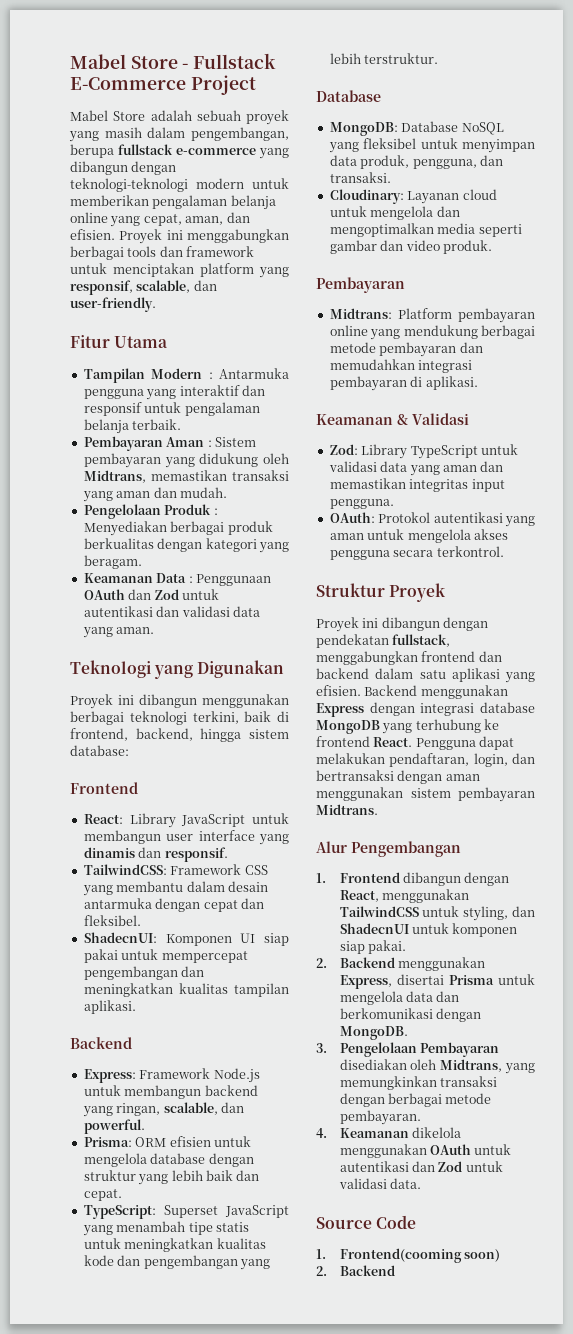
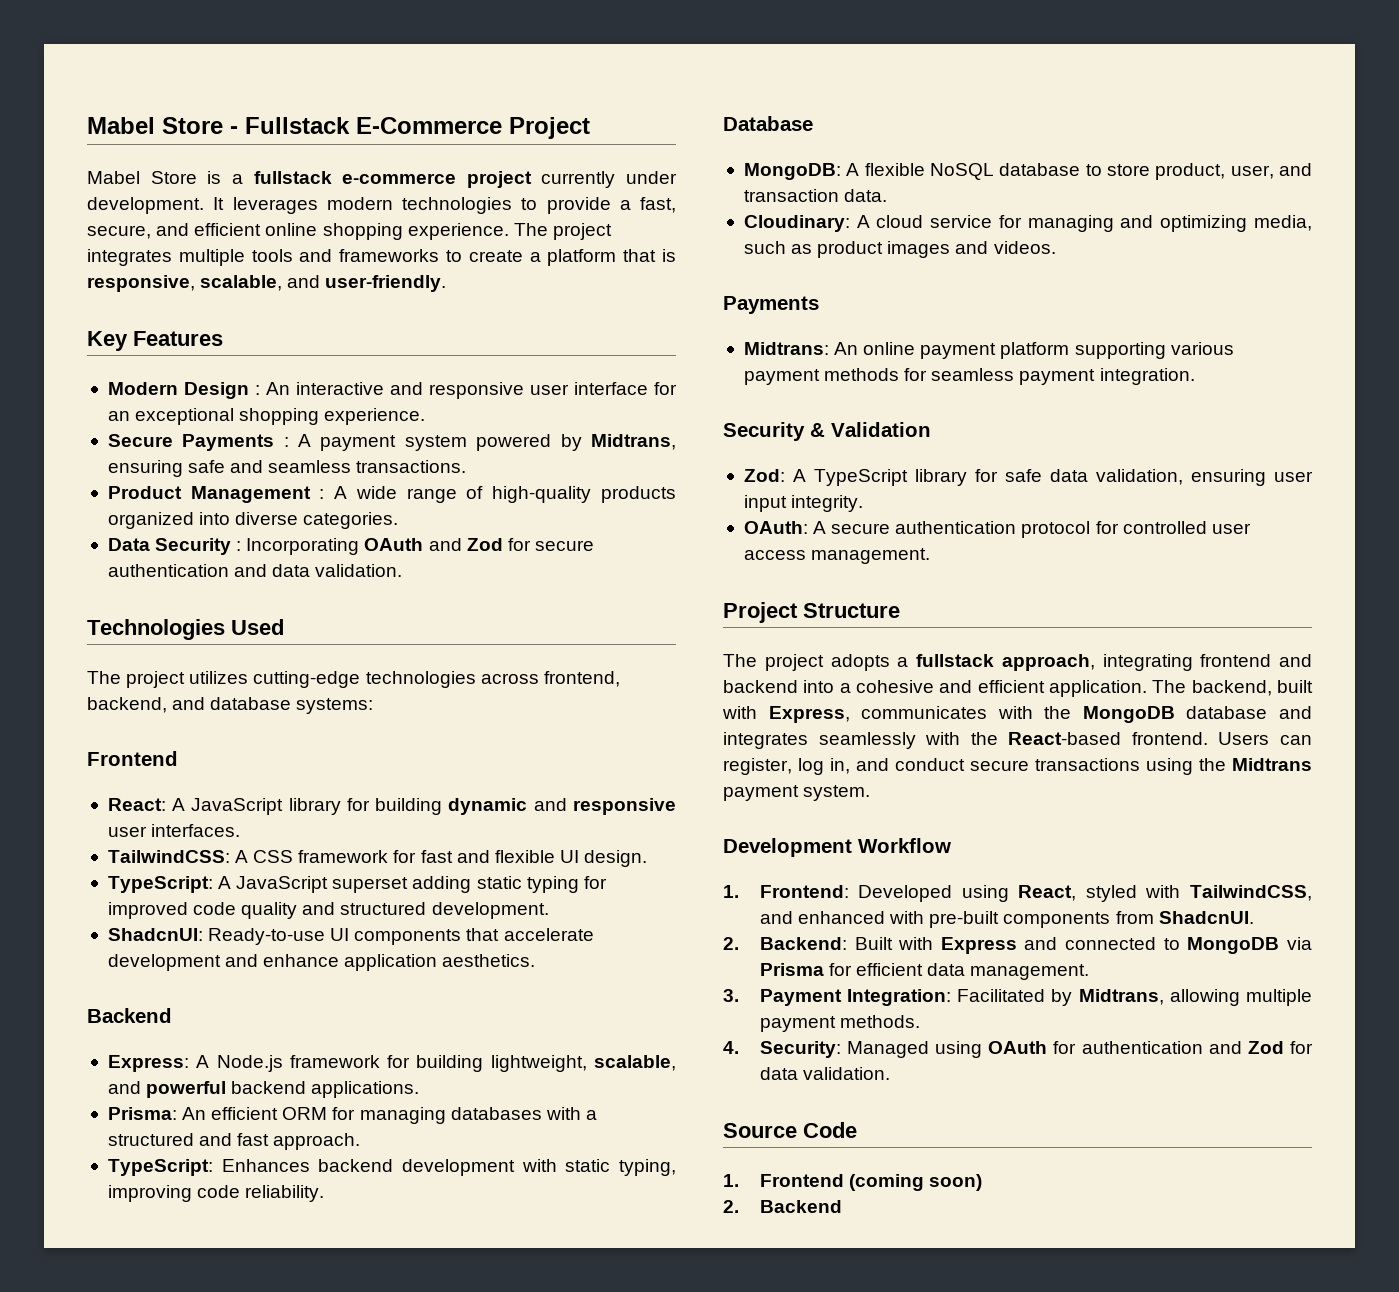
[150,110,289,125] [69,127,289,142] [70,144,289,159] [70,161,177,175] [70,178,289,192] [70,195,276,210] [70,212,250,227] [70,229,289,244] [70,246,255,260] [70,263,289,278] [70,280,217,295] [70,297,156,312] [70,335,169,348] [83,368,289,383] [83,385,265,400] [83,402,260,416] [83,419,182,434] [83,436,256,451] [83,453,289,468] [83,470,289,483] [82,487,227,502] [83,504,218,519] [83,521,273,536] [83,538,289,553] [83,555,142,569] [83,573,271,586] [83,589,219,600] [83,606,260,617] [82,627,155,638] [70,660,285,679] [70,694,289,709] [70,711,289,725] [70,728,289,742] [70,745,129,756] [70,782,138,794] [83,813,289,828] [83,830,289,845] [83,847,228,862] [83,864,268,875] [82,881,268,896] [83,898,264,912] [83,915,141,926] [83,932,289,946] [83,949,248,963] [83,966,205,980] [83,983,289,997] [83,1000,136,1014] [70,1037,132,1049] [83,1068,260,1083] [83,1085,258,1099] [82,1102,244,1117] [83,1119,145,1134] [83,1136,251,1147] [83,1153,254,1167] [83,1170,260,1185] [83,1189,122,1201] [83,1205,289,1219] [82,1221,249,1236] [83,1238,266,1252] [83,1255,270,1270] [329,53,439,64] [316,90,381,102] [329,121,504,136] [328,138,535,153] [329,155,503,169] [329,172,391,183] [329,189,497,204] [329,206,460,220] [329,223,522,237] [329,240,492,254] [316,277,405,293] [329,308,535,323] [329,325,535,340] [329,342,483,357] [329,359,473,373] [329,376,478,391] [316,413,469,425] [329,444,518,459] [328,461,504,476] [329,478,505,492] [329,499,394,509] [329,512,535,527] [329,529,508,543] [329,546,504,560] [316,583,447,602] [316,617,489,632] [316,634,451,648] [316,651,502,665] [316,668,535,683] [316,685,508,699] [316,702,535,717] [316,719,500,734] [316,736,515,750] [316,753,535,767] [316,770,480,784] [316,787,535,802] [316,804,378,815] [316,841,461,857] [316,872,510,886] [339,889,469,903] [339,906,535,921] [339,923,518,937] [339,940,406,954] [316,957,485,971] [339,974,535,989] [339,991,460,1005] [339,1008,481,1022] [339,1026,408,1040] [316,1042,499,1057] [339,1059,535,1074] [339,1076,497,1090] [339,1093,492,1107] [339,1110,421,1125] [316,1127,461,1138] [339,1144,512,1158] [339,1161,503,1172] [338,1178,421,1189] adalah sebuah proyek yang masih dalam pengembangan, berupa fullstack e-commerce yang dibangun dengan teknologi-teknologi modern untuk memberikan pengalaman belanja online yang cepat, aman, dan efisien. Proyek ini menggabungkan berbagai tools dan framework untuk menciptakan platform yang responsif, scalable, dan user-friendly. // Fitur Utama // Tampilan Modern : Antarmuka pengguna yang interaktif dan responsif untuk pengalaman belanja terbaik. // Pembayaran Aman : Sistem pembayaran yang didukung oleh Midtrans, memastikan transaksi yang aman dan mudah. // Pengelolaan Produk : Menyediakan berbagai produk berkualitas dengan kategori yang beragam. // Keamanan Data : Penggunaan OAuth dan Zod untuk autentikasi dan validasi data yang aman. // Teknologi yang Digunakan // Proyek ini dibangun menggunakan berbagai teknologi terkini, baik di frontend, backend, hingga sistem database: // Frontend // React: Library JavaScript untuk membangun user interface yang dinamis dan responsif. // TailwindCSS: Framework CSS yang membantu dalam desain antarmuka dengan cepat dan fleksibel. // ShadecnUI: Komponen UI siap pakai untuk mempercepat pengembangan dan meningkatkan kualitas tampilan aplikasi. // Backend // Express: Framework Node.js untuk membangun backend yang ringan, scalable, dan powerful. // Prisma: ORM efisien untuk mengelola database dengan struktur yang lebih baik dan cepat. // TypeScript: Superset JavaScript yang menambah tipe statis untuk meningkatkan kualitas kode dan pengembangan yang lebih terstruktur. // Database // MongoDB: Database NoSQL yang fleksibel untuk menyimpan data produk, pengguna, dan transaksi. // Cloudinary: Layanan cloud untuk mengelola dan mengoptimalkan media seperti gambar dan video produk. // Pembayaran // Midtrans: Platform pembayaran online yang mendukung berbagai metode pembayaran dan memudahkan integrasi pembayaran di aplikasi. // Keamanan & Validasi // Zod: Library TypeScript untuk validasi data yang aman dan memastikan integritas input pengguna. // OAuth: Protokol autentikasi yang aman untuk mengelola akses pengguna secara terkontrol. // Struktur Proyek // Proyek ini dibangun dengan pendekatan fullstack, menggabungkan frontend dan backend dalam satu aplikasi yang efisien. Backend menggunakan Express dengan integrasi database MongoDB yang terhubung ke frontend React. Pengguna dapat melakukan pendaftaran, login, dan bertransaksi dengan aman menggunakan sistem pembayaran Midtrans. // Alur Pengembangan // 1. Frontend dibangun dengan React, menggunakan TailwindCSS untuk styling, dan ShadecnUI untuk komponen siap pakai. // 2. Backend menggunakan Express, disertai Prisma untuk mengelola data dan berkomunikasi dengan MongoDB. // 3. Pengelolaan Pembayaran disediakan oleh Midtrans, yang memungkinkan transaksi dengan berbagai metode pembayaran. // 4. Keamanan dikelola menggunakan OAuth untuk autentikasi dan Zod untuk validasi data. -> [207,171,677,188] [87,197,676,214] [87,223,612,240] [87,249,676,266] [87,275,447,292] [87,331,223,351] [107,382,677,399] [107,408,426,425] [107,434,676,451] [107,460,467,477] [107,486,676,503] [107,512,399,529] [107,538,594,555] [107,564,403,577] [87,619,284,640] [87,671,620,688] [87,697,374,714] [87,751,178,766] [107,798,676,815] [107,824,241,837] [107,850,648,867] [107,876,607,893] [107,902,549,919] [107,928,594,945] [107,954,536,971] [87,1008,172,1023] [107,1055,677,1072] [107,1081,420,1098] [107,1107,597,1124] [107,1133,361,1150] [107,1159,676,1176] [107,1185,325,1202] [723,116,813,131] [743,163,1312,180] [743,189,888,202] [743,215,1312,232] [743,241,1056,258] [723,296,819,314] [743,342,1234,359] [743,368,1195,385] [723,422,931,441] [743,469,1313,486] [743,495,864,512] [743,521,1251,538] [743,548,931,564] [723,602,900,623] [723,654,1312,671] [723,680,1313,697] [722,706,1312,723] [723,732,1312,749] [723,758,1312,775] [723,785,871,801] [723,838,951,857] [723,885,1312,902] [759,911,1254,928] [723,937,1312,954] [759,963,1090,980] [723,989,1312,1006] [759,1015,921,1032] [723,1041,1313,1058] [759,1067,891,1080] is a fullstack e-commerce project currently under development. It leverages modern technologies to provide a fast, secure, and efficient online shopping experience. The project integrates multiple tools and frameworks to create a platform that is responsive, scalable, and user-friendly. // Key Features // Modern Design : An interactive and responsive user interface for an exceptional shopping experience. // Secure Payments : A payment system powered by Midtrans, ensuring safe and seamless transactions. // Product Management : A wide range of high-quality products organized into diverse categories. // Data Security : Incorporating OAuth and Zod for secure authentication and data validation. // Technologies Used // The project utilizes cutting-edge technologies across frontend, backend, and database systems: // Frontend // React: A JavaScript library for building dynamic and responsive user interfaces. // TailwindCSS: A CSS framework for fast and flexible UI design. // TypeScript: A JavaScript superset adding static typing for improved code quality and structured development. // ShadcnUI: Ready-to-use UI components that accelerate development and enhance application aesthetics. // Backend // Express: A Node.js framework for building lightweight, scalable, and powerful backend applications. // Prisma: An efficient ORM for managing databases with a structured and fast approach. // TypeScript: Enhances backend development with static typing, improving code reliability. // Database // MongoDB: A flexible NoSQL database to store product, user, and transaction data. // Cloudinary: A cloud service for managing and optimizing media, such as product images and videos. // Payments // Midtrans: An online payment platform supporting various payment methods for seamless payment integration. // Security & Validation // Zod: A TypeScript library for safe data validation, ensuring user input integrity. // OAuth: A secure authentication protocol for controlled user access management. // Project Structure // The project adopts a fullstack approach, integrating frontend and backend into a cohesive and efficient application. The backend, built with Express, communicates with the MongoDB database and integrates seamlessly with the React-based frontend. Users can register, log in, and conduct secure transactions using the Midtrans payment system. // Development Workflow // 1. Frontend: Developed using React, styled with TailwindCSS, and enhanced with pre-built components from ShadcnUI. // 2. Backend: Built with Express and connected to MongoDB via Prisma for efficient data management. // 3. Payment Integration: Facilitated by Midtrans, allowing multiple payment methods. // 4. Security: Managed using OAuth for authentication and Zod for data validation.
[339,1248,462,1263] Frontend(cooming -> [759,1174,925,1191] Frontend (coming

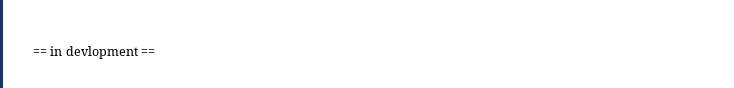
[87,117,590,139] [87,171,677,188] [87,197,676,214] [87,223,612,240] [87,249,676,266] [87,275,447,292] [87,331,223,351] [107,382,677,399] [107,408,426,425] [107,434,676,451] [107,460,467,477] [107,486,676,503] [107,512,399,529] [107,538,594,555] [107,564,403,577] [87,619,284,640] [87,671,620,688] [87,697,374,714] [87,751,178,766] [107,798,676,815] [107,824,241,837] [107,850,648,867] [107,876,607,893] [107,902,549,919] [107,928,594,945] [107,954,536,971] [87,1008,172,1023] [107,1055,677,1072] [107,1081,420,1098] [107,1107,597,1124] [107,1133,361,1150] [107,1159,676,1176] [107,1185,325,1202] [723,116,813,131] [743,163,1312,180] [743,189,888,202] [743,215,1312,232] [743,241,1056,258] [723,296,819,314] [743,342,1234,359] [743,368,1195,385] [723,422,931,441] [743,469,1313,486] [743,495,864,512] [743,521,1251,538] [743,548,931,564] [723,602,900,623] [723,654,1312,671] [723,680,1313,697] [722,706,1312,723] [723,732,1312,749] [723,758,1312,775] [723,785,871,801] [723,838,951,857] [723,885,1312,902] [759,911,1254,928] [723,937,1312,954] [759,963,1090,980] [723,989,1312,1006] [759,1015,921,1032] [723,1041,1313,1058] [759,1067,891,1080] [723,1122,857,1138] [723,1174,983,1191] [723,1200,842,1213] Mabel Store - Fullstack E-Commerce Project // Mabel Store is a fullstack e-commerce project currently under development. It leverages modern technologies to provide a fast, secure, and efficient online shopping experience. The project integrates multiple tools and frameworks to create a platform that is responsive, scalable, and user-friendly. // Key Features // Modern Design : An interactive and responsive user interface for an exceptional shopping experience. // Secure Payments : A payment system powered by Midtrans, ensuring safe and seamless transactions. // Product Management : A wide range of high-quality products organized into diverse categories. // Data Security : Incorporating OAuth and Zod for secure authentication and data validation. // Technologies Used // The project utilizes cutting-edge technologies across frontend, backend, and database systems: // Frontend // React: A JavaScript library for building dynamic and responsive user interfaces. // TailwindCSS: A CSS framework for fast and flexible UI design. // TypeScript: A JavaScript superset adding static typing for improved code quality and structured development. // ShadcnUI: Ready-to-use UI components that accelerate development and enhance application aesthetics. // Backend // Express: A Node.js framework for building lightweight, scalable, and powerful backend applications. // Prisma: An efficient ORM for managing databases with a structured and fast approach. // TypeScript: Enhances backend development with static typing, improving code reliability. // Database // MongoDB: A flexible NoSQL database to store product, user, and transaction data. // Cloudinary: A cloud service for managing and optimizing media, such as product images and videos. // Payments // Midtrans: An online payment platform supporting various payment methods for seamless payment integration. // Security & Validation // Zod: A TypeScript library for safe data validation, ensuring user input integrity. // OAuth: A secure authentication protocol for controlled user access management. // Project Structure // The project adopts a fullstack approach, integrating frontend and backend into a cohesive and efficient application. The backend, built with Express, communicates with the MongoDB database and integrates seamlessly with the React-based frontend. Users can register, log in, and conduct secure transactions using the Midtrans payment system. // Development Workflow // 1. Frontend: Developed using React, styled with TailwindCSS, and enhanced with pre-built components from ShadcnUI. // 2. Backend: Built with Express and connected to MongoDB via Prisma for efficient data management. // 3. Payment Integration: Facilitated by Midtrans, allowing multiple payment methods. // 4. Security: Managed using OAuth for authentication and Zod for data validation. // Source Code // 1. Frontend (coming soon) // 2. Backend -> [33,46,156,59] == in devlopment ==

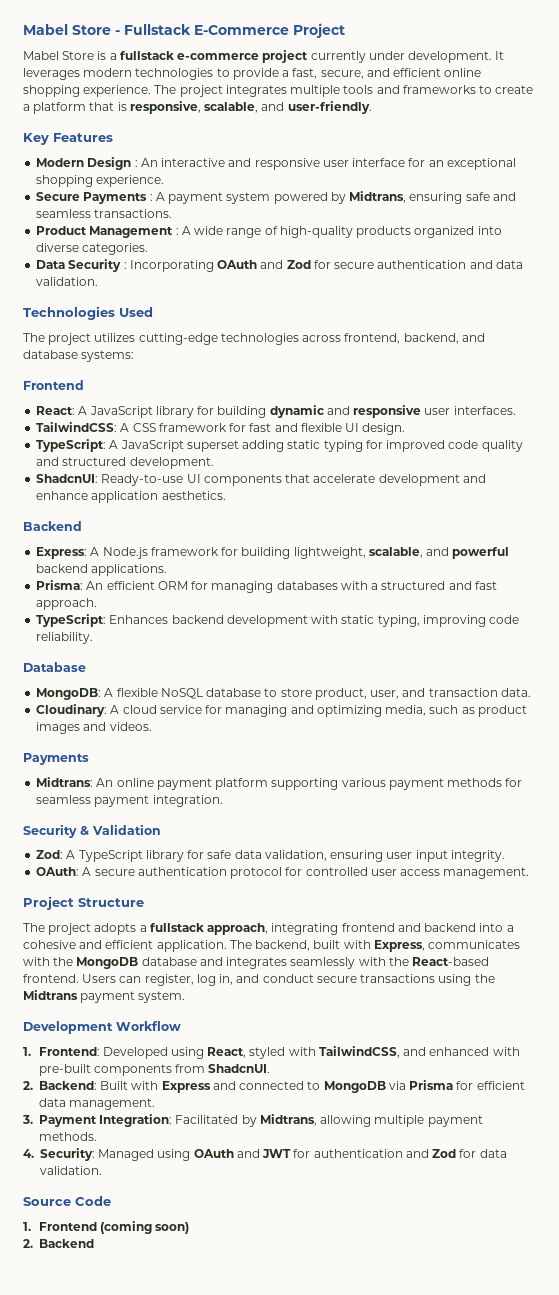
[33,46,156,59] == in devlopment == -> [23,23,345,38] [23,50,505,63] [23,68,482,80] [23,85,534,97] [23,101,372,114] [23,133,113,145] [36,157,516,170] [36,175,165,187] [36,191,516,204] [36,209,173,218] [36,226,502,238] [36,243,149,255] [36,259,523,272] [36,277,99,286] [23,306,153,320] [23,333,485,345] [23,350,135,362] [23,380,84,390] [36,405,516,418] [36,422,406,435] [36,439,523,452] [36,457,214,469] [36,474,486,486] [36,491,226,503] [23,521,82,531] [36,547,510,559] [36,564,168,576] [36,580,497,593] [36,598,98,610] [36,614,520,627] [36,632,94,644] [23,662,86,672] [36,688,531,700] [36,704,527,717] [36,722,152,734] [23,753,89,765] [36,777,523,790] [36,795,223,807] [23,824,161,838] [36,850,505,862] [36,867,530,879] [23,896,144,910] [23,923,514,935] [23,940,521,952] [23,957,490,969] [23,974,495,986] [23,990,186,1003] [23,1021,181,1034] [23,1046,520,1059] [38,1064,271,1076] [23,1080,525,1093] [39,1098,156,1110] [22,1114,483,1127] [39,1132,97,1141] [23,1148,507,1161] [40,1166,102,1175] [23,1196,111,1206] [23,1221,189,1234] [23,1239,94,1248] Mabel Store - Fullstack E-Commerce Project // Mabel Store is a fullstack e-commerce project currently under development. It leverages modern technologies to provide a fast, secure, and efficient online shopping experience. The project integrates multiple tools and frameworks to create a platform that is responsive, scalable, and user-friendly. // Key Features // Modern Design : An interactive and responsive user interface for an exceptional shopping experience. // Secure Payments : A payment system powered by Midtrans, ensuring safe and seamless transactions. // Product Management : A wide range of high-quality products organized into diverse categories. // Data Security : Incorporating OAuth and Zod for secure authentication and data validation. // Technologies Used // The project utilizes cutting-edge technologies across frontend, backend, and database systems: // Frontend // React: A JavaScript library for building dynamic and responsive user interfaces. // TailwindCSS: A CSS framework for fast and flexible UI design. // TypeScript: A JavaScript superset adding static typing for improved code quality and structured development. // ShadcnUI: Ready-to-use UI components that accelerate development and enhance application aesthetics. // Backend // Express: A Node.js framework for building lightweight, scalable, and powerful backend applications. // Prisma: An efficient ORM for managing databases with a structured and fast approach. // TypeScript: Enhances backend development with static typing, improving code reliability. // Database // MongoDB: A flexible NoSQL database to store product, user, and transaction data. // Cloudinary: A cloud service for managing and optimizing media, such as product images and videos. // Payments // Midtrans: An online payment platform supporting various payment methods for seamless payment integration. // Security & Validation // Zod: A TypeScript library for safe data validation, ensuring user input integrity. // OAuth: A secure authentication protocol for controlled user access management. // Project Structure // The project adopts a fullstack approach, integrating frontend and backend into a cohesive and efficient application. The backend, built with Express, communicates with the MongoDB database and integrates seamlessly with the React-based frontend. Users can register, log in, and conduct secure transactions using the Midtrans payment system. // Development Workflow // 1. Frontend: Developed using React, styled with TailwindCSS, and enhanced with pre-built components from ShadcnUI. // 2. Backend: Built with Express and connected to MongoDB via Prisma for efficient data management. // 3. Payment Integration: Facilitated by Midtrans, allowing multiple payment methods. // 4. Security: Managed using OAuth and JWT for authentication and Zod for data validation. // Source Code // 1. Frontend (coming soon) // 2. Backend

